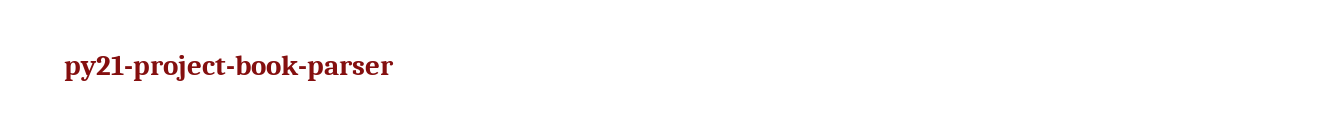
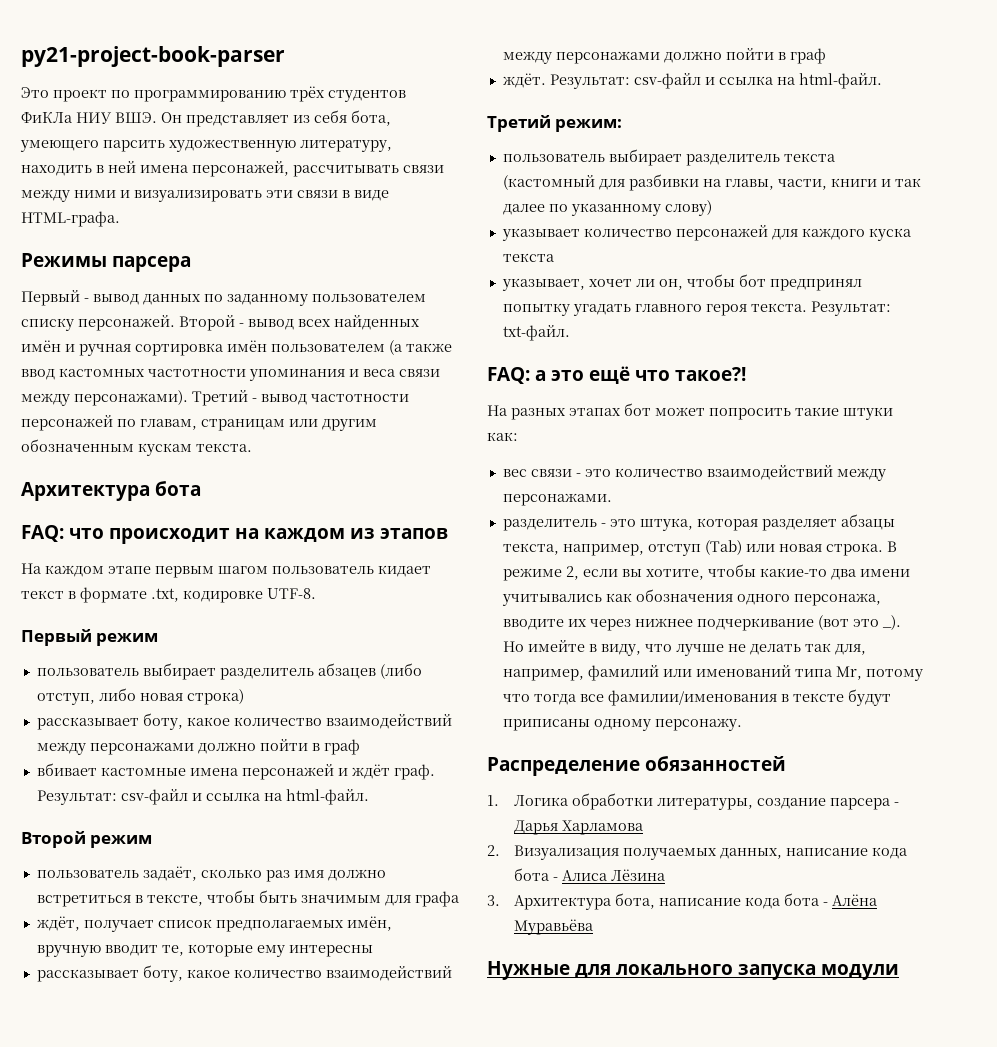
(394, 68) none -> [21,86,406,102] [21,110,391,127] [20,139,392,152] [21,161,444,177] [21,189,389,202] [21,211,120,227] [21,253,191,272] [21,290,426,306] [21,315,420,331] [21,340,452,356] [21,368,440,381] [21,390,409,406] [21,415,377,431] [21,439,252,456] [21,481,201,501] [21,525,448,544] [21,563,431,578] [21,587,316,603] [21,629,159,646] [36,663,422,680] [36,688,244,705] [36,713,452,730] [36,739,360,755] [36,763,435,780] [36,789,369,805] [21,831,153,848] [36,866,386,882] [36,890,459,907] [36,916,392,932] [36,944,373,957] [36,965,452,982] [502,48,826,64] [502,73,882,89] [487,115,623,132] [502,149,835,166] [502,174,921,191] [502,200,712,216] [501,225,911,241] [502,253,554,262] [501,274,862,291] [502,301,891,316] [502,325,570,341] [487,366,746,384] [487,403,893,420] [487,432,518,441] [502,465,886,481] [502,493,612,506] [502,514,895,531] [502,540,897,556] [502,564,910,581] [501,589,881,606] [502,615,901,631] [502,640,866,656] [502,665,923,681] [502,689,891,706] [502,718,742,731] [487,756,786,776] [487,793,899,810] [513,820,643,835] [487,845,907,860] [513,868,665,881] [487,893,877,910] [513,919,593,935] [487,961,899,980] // Это проект по программированию трёх студентов ФиКЛа НИУ ВШЭ. Он представляет из себя бота, умеющего парсить художественную литературу, находить в ней имена персонажей, рассчитывать связи между ними и визуализировать эти связи в виде HTML-графа. // Режимы парсера // Первый - вывод данных по заданному пользователем списку персонажей. Второй - вывод всех найденных имён и ручная сортировка имён пользователем (а также ввод кастомных частотности упоминания и веса связи между персонажами). Третий - вывод частотности персонажей по главам, страницам или другим обозначенным кускам текста. // Архитектура бота // FAQ: что происходит на каждом из этапов // На каждом этапе первым шагом пользователь кидает текст в формате .txt, кодировке UTF-8. // Первый режим // пользователь выбирает разделитель абзацев (либо отступ, либо новая строка) // рассказывает боту, какое количество взаимодействий между персонажами должно пойти в граф // вбивает кастомные имена персонажей и ждёт граф. Результат: csv-файл и ссылка на html-файл. // Второй режим // пользователь задаёт, сколько раз имя должно встретиться в тексте, чтобы быть значимым для графа // ждёт, получает список предполагаемых имён, вручную вводит те, которые ему интересны // рассказывает боту, какое количество взаимодействий между персонажами должно пойти в граф // ждёт. Результат: csv-файл и ссылка на html-файл. // Третий режим: // пользователь выбирает разделитель текста (кастомный для разбивки на главы, части, книги и так далее по указанному слову) // указывает количество персонажей для каждого куска текста // указывает, хочет ли он, чтобы бот предпринял попытку угадать главного героя текста. Результат: txt-файл. // FAQ: а это ещё что такое?! // На разных этапах бот может попросить такие штуки как: // вес связи - это количество взаимодействий между персонажами. // разделитель - это штука, которая разделяет абзацы текста, например, отступ (Tab) или новая строка. В режиме 2, если вы хотите, чтобы какие-то два имени учитывались как обозначения одного персонажа, вводите их через нижнее подчеркивание (вот это _). Но имейте в виду, что лучше не делать так для, например, фамилий или именований типа Mr, потому что тогда все фамилии/именования в тексте будут приписаны одному персонажу. // Распределение обязанностей // 1. Логика обработки литературы, создание парсера - Дарья Харламова // 2. Визуализация получаемых данных, написание кода бота - Алиса Лёзина // 3. Архитектура бота, написание кода бота - Алёна Муравьёва // Нужные для локального запуска модули

